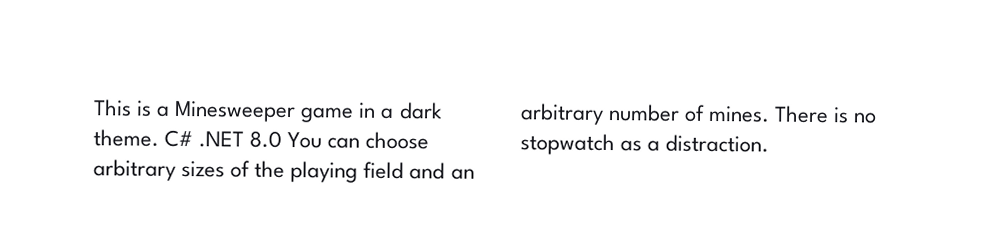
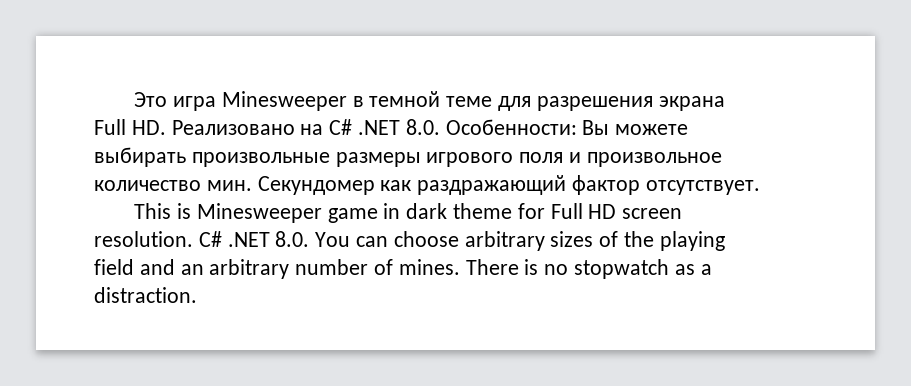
(93, 108) none -> [134,91,725,111] [94,119,689,135] [94,147,722,167] [94,175,760,195] Это игра Minesweeper в темной теме для разрешения экрана Full HD. Реализовано на C# .NET 8.0. Особенности: Вы можете выбирать произвольные размеры игрового поля и произвольное количество мин. Секундомер как раздражающий фактор отсутствует. //
[156,105,171,117] a -> (191, 211) none
[380,102,443,120] [93,129,283,148] a dark theme. C# .NET 8.0 -> [406,203,683,219] [94,231,310,247] dark theme for Full HD screen resolution. C# .NET 8.0.

